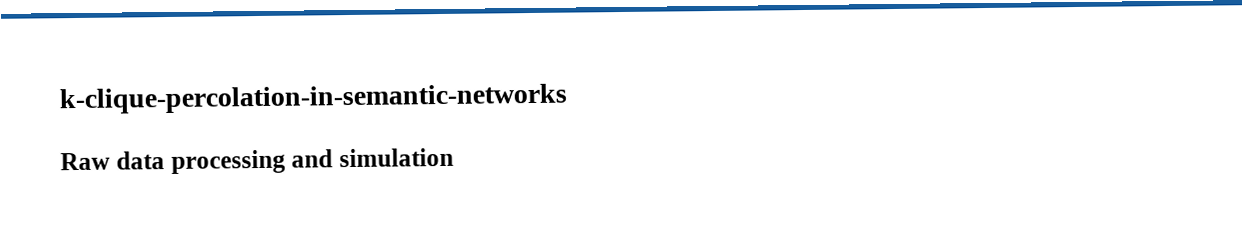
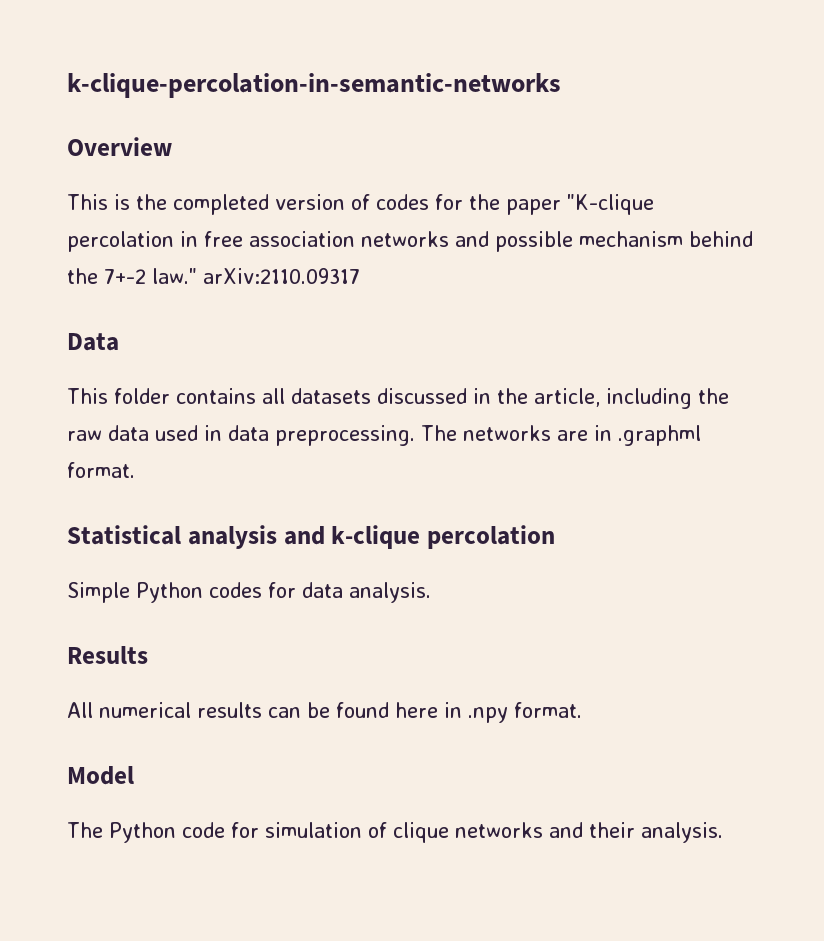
[60,147,454,174] Raw data processing and simulation -> [67,137,172,156] [67,194,654,215] [67,231,753,252] [67,268,360,284] [67,333,119,351] [67,388,729,409] [67,425,701,446] [67,462,135,478] [67,525,555,549] [67,582,431,603] [67,646,148,664] [67,702,582,723] [67,766,134,785] [67,822,723,843] Overview // This is the completed version of codes for the paper "K-clique percolation in free association networks and possible mechanism behind the 7+-2 law." arXiv:2110.09317 // Data // This folder contains all datasets discussed in the article, including the raw data used in data preprocessing. The networks are in .graphml format. // Statistical analysis and k-clique percolation // Simple Python codes for data analysis. // Results // All numerical results can be found here in .npy format. // Model // The Python code for simulation of clique networks and their analysis.

